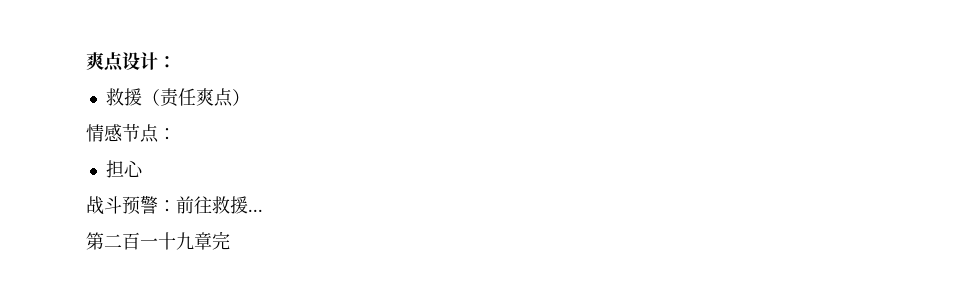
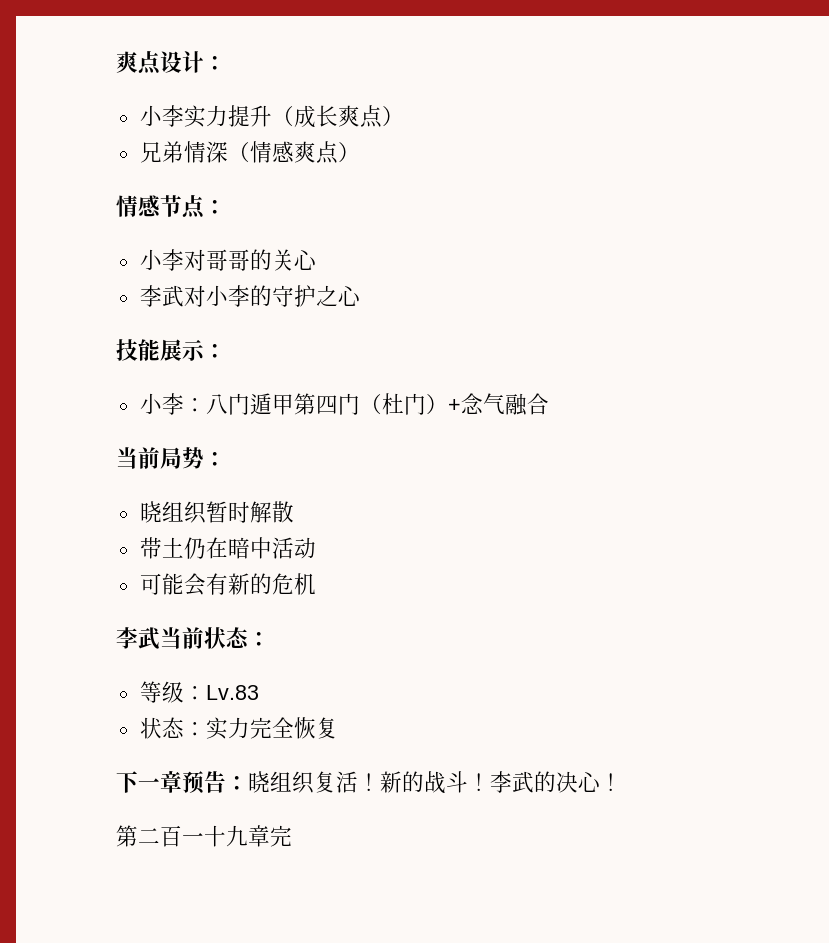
[105,88,250,107] [86,124,176,143] [105,160,143,178] [86,195,263,215] 救援（责任爽点） // 情感节点： // 担心 // 战斗预警：前往救援... -> [139,105,404,128] [139,141,360,164] [116,195,226,219] [139,249,317,271] [139,285,361,307] [116,339,226,361] [139,393,549,416] [116,447,226,469] [139,501,294,524] [139,537,316,559] [139,573,316,596] [116,627,270,650] [139,681,259,703] [139,717,338,740] [116,771,622,794] 小李实力提升（成长爽点） // 兄弟情深（情感爽点） // 情感节点： // 小李对哥哥的关心 // 李武对小李的守护之心 // 技能展示： // 小李：八门遁甲第四门（杜门）+念气融合 // 当前局势： // 晓组织暂时解散 // 带土仍在暗中活动 // 可能会有新的危机 // 李武当前状态： // 等级：Lv.83 // 状态：实力完全恢复 // 下一章预告：晓组织复活！新的战斗！李武的决心！

